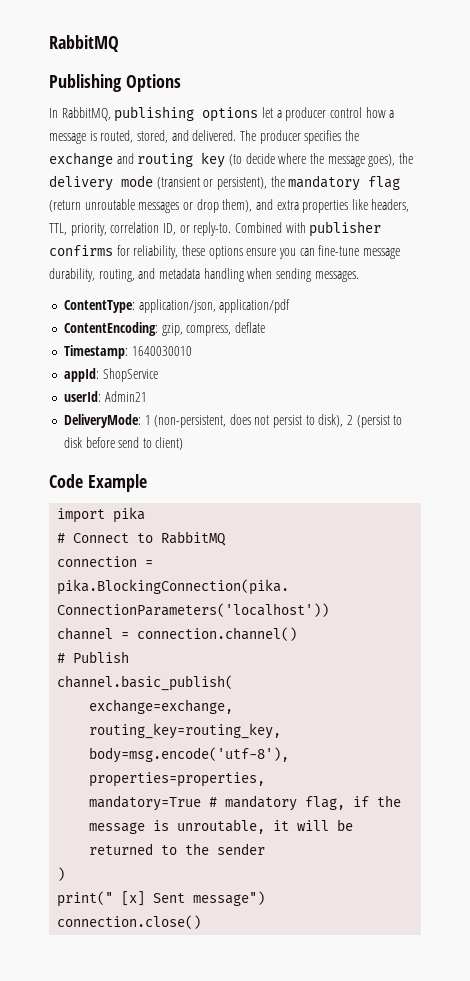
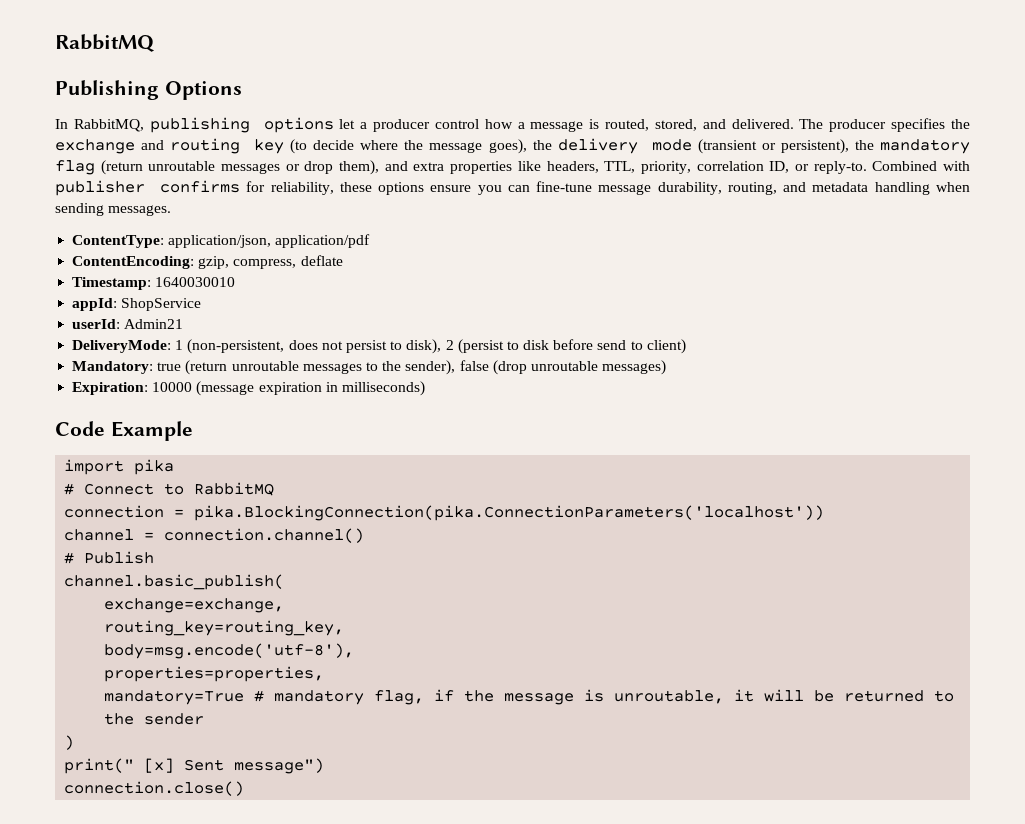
(184, 443) none -> [72,360,667,375] [72,381,425,396] // Mandatory: true (return unroutable messages to the sender), false (drop unroutable messages) // Expiration: 10000 (message expiration in milliseconds)

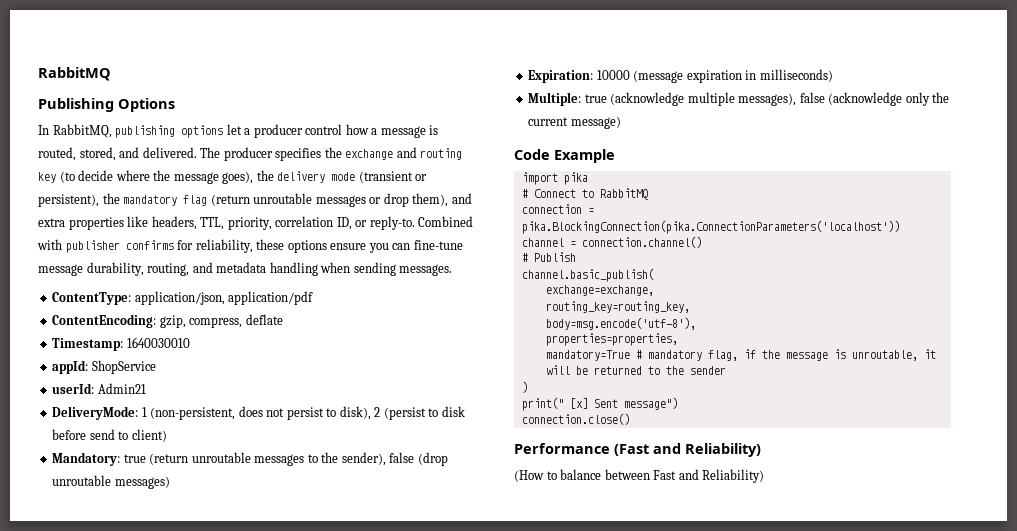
(425, 388) none -> [528,92,950,106] [528,116,621,129] // Multiple: true (acknowledge multiple messages), false (acknowledge only the current message)
(245, 788) none -> [514,443,761,457] [514,469,765,483] // Performance (Fast and Reliability) // (How to balance between Fast and Reliability)

